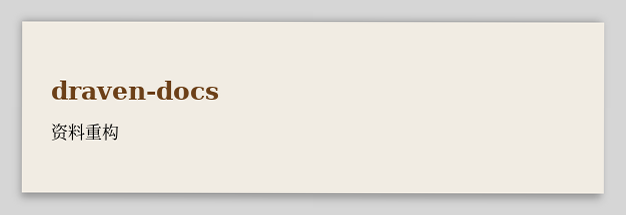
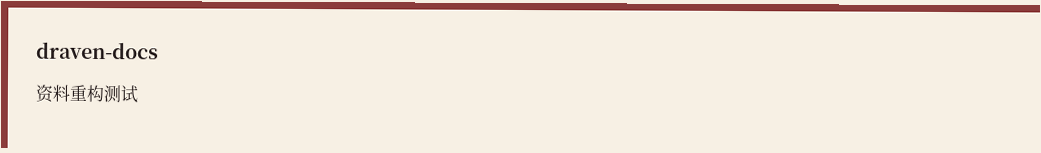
(119, 132) none -> [103,85,138,104] 测试

